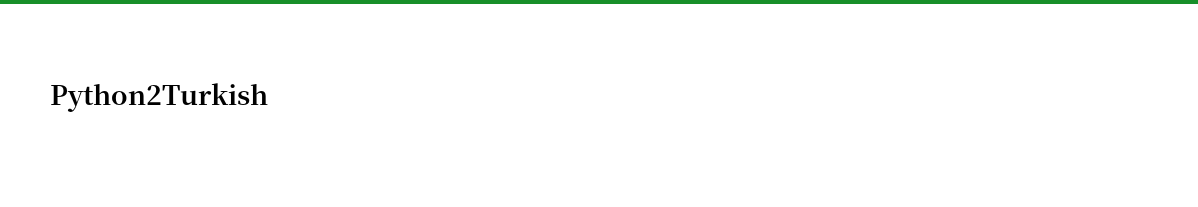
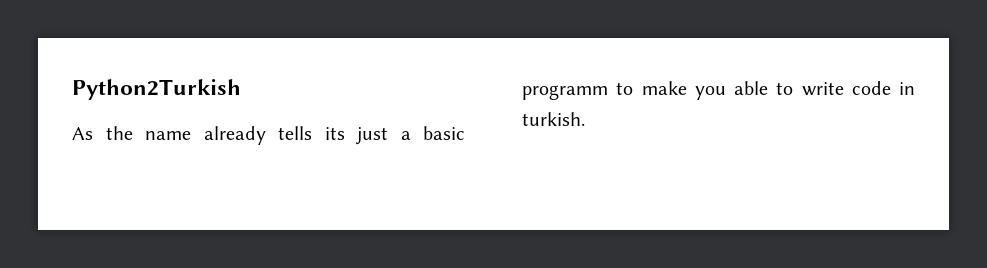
(268, 97) none -> [72,126,465,145] [522,81,915,100] [522,112,585,126] // As the name already tells its just a basic programm to make you able to write code in turkish.

